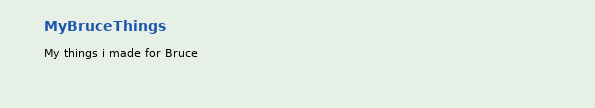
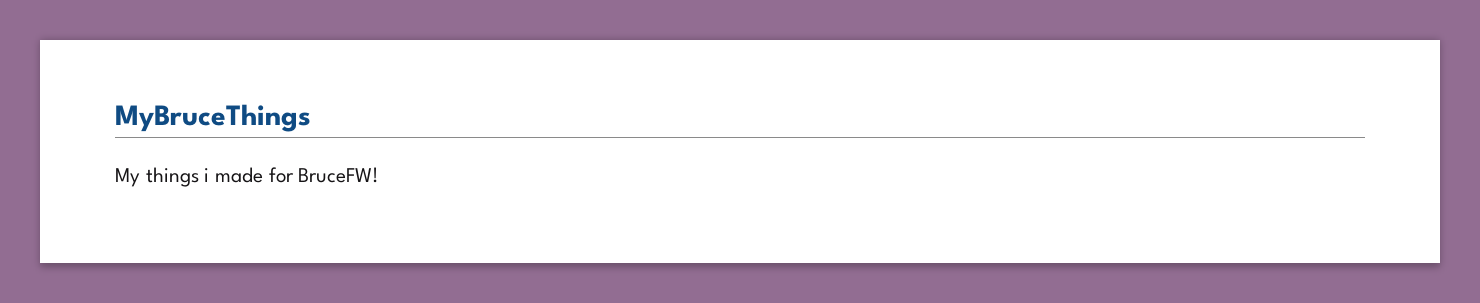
[165,49,198,57] Bruce -> [298,167,380,183] BruceFW!

